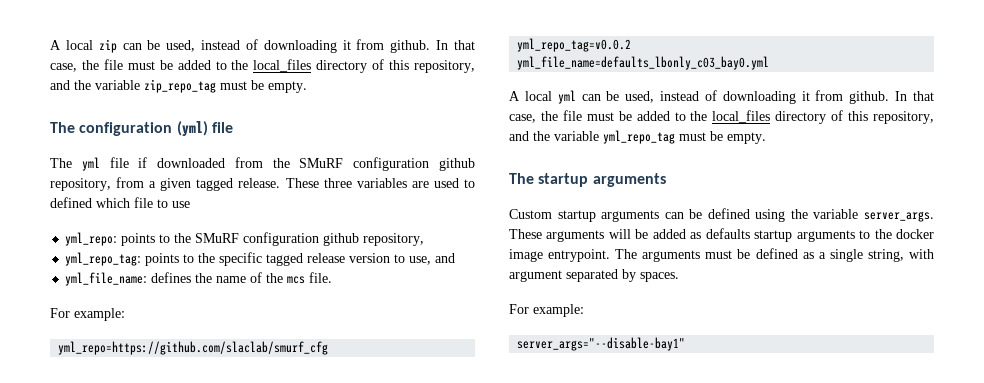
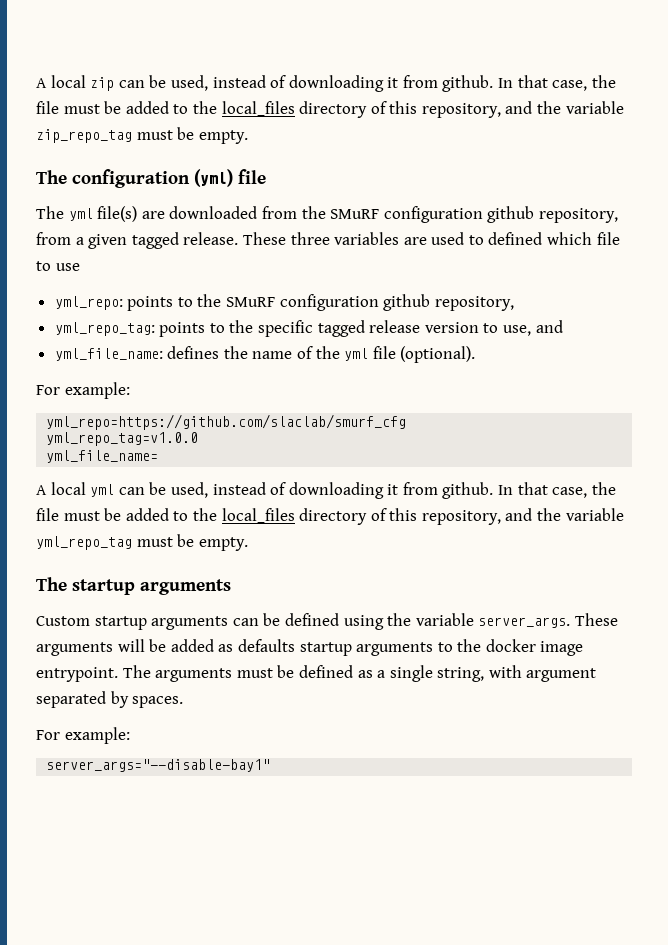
[109,157,148,168] file if -> [97,206,165,222] file(s) are
[287,272,333,284] mcs file. -> [344,346,476,363] yml file (optional).
[517,38,632,52] [517,56,770,70] yml_repo_tag=v0.0.2 // yml_file_name=defaults_lbonly_c03_bay0.yml -> [46,432,199,446] [46,450,159,463] yml_repo_tag=v1.0.0 // yml_file_name=

